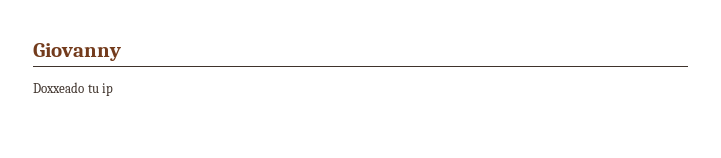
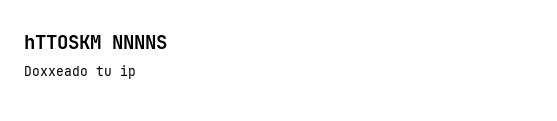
[33,43,121,61] Giovanny -> [24,35,167,49] hTTOSKM NNNNS

